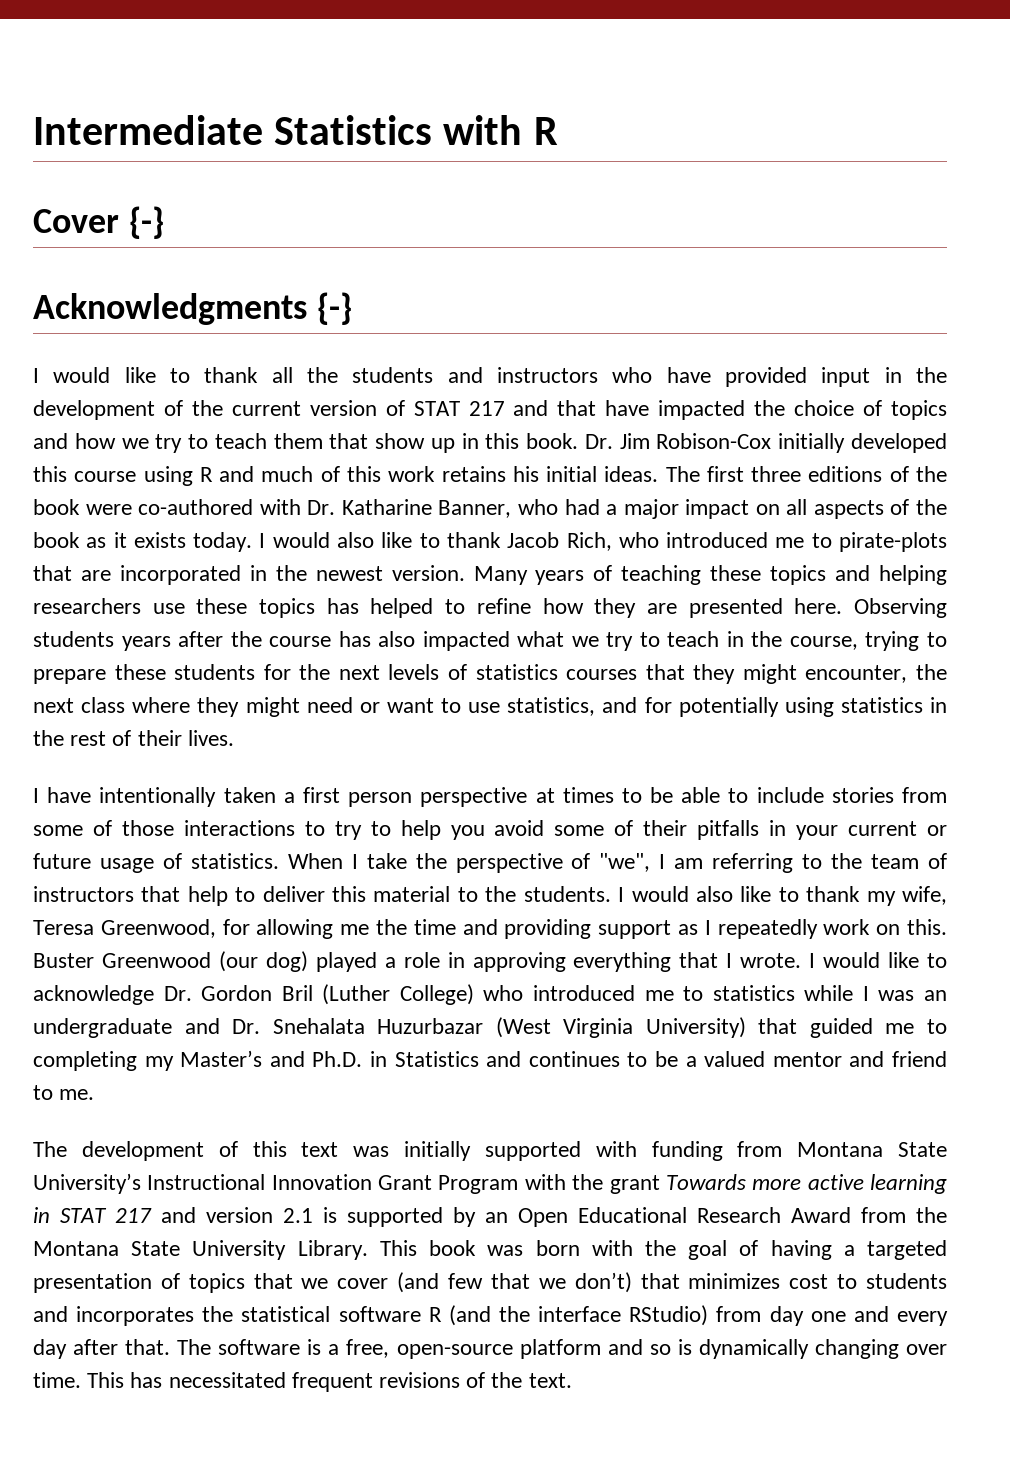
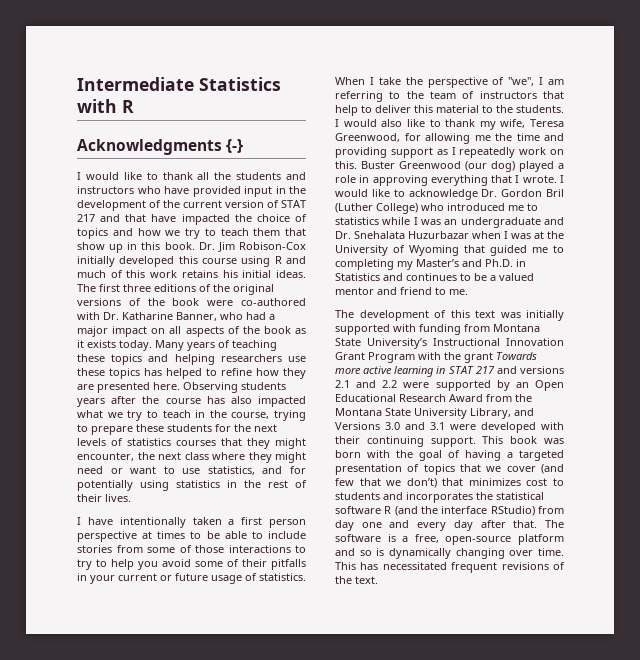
[33,206,164,239] // Cover {-} -> (134, 106) none
(948, 474) none -> [233,284,274,295] [77,298,165,306] original versions of the
[259,532,947,552] [33,565,465,585] I would also like to thank Jacob Rich, who introduced me to pirate-plots that are incorporated in the newest version. -> (152, 345) none
[495,1017,746,1038] (West Virginia University) -> [472,231,564,239] [335,245,459,256] when I was at the University of Wyoming
[206,1207,337,1223] version 2.1 is -> [520,366,564,374] [335,380,430,388] versions 2.1 and 2.2 were
[297,1240,368,1260] Library. -> [470,408,534,419] [335,422,564,433] [335,436,476,447] Library, and Versions 3.0 and 3.1 were developed with their continuing support.

